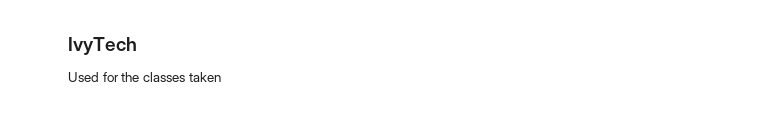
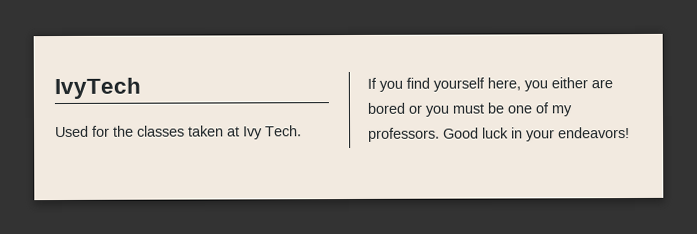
(221, 77) none -> [227,125,302,140] [367,77,613,92] [367,102,572,117] [368,127,630,142] at Ivy Tech. // If you find yourself here, you either are bored or you must be one of my professors. Good luck in your endeavors!

